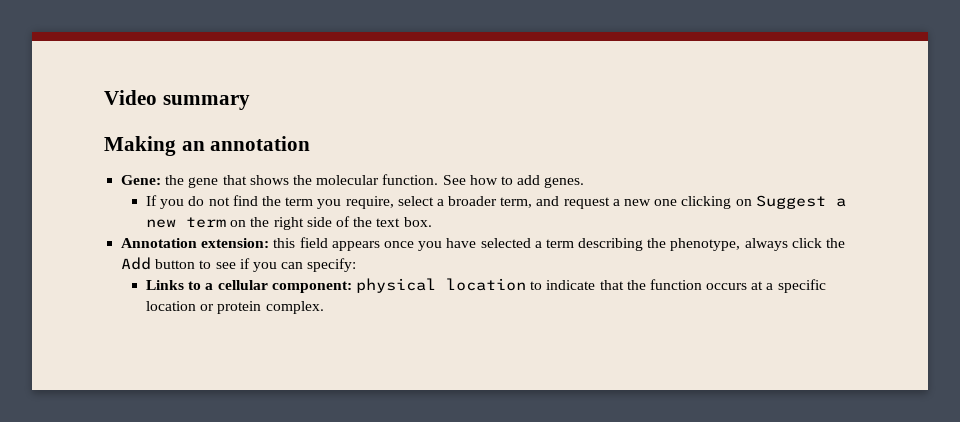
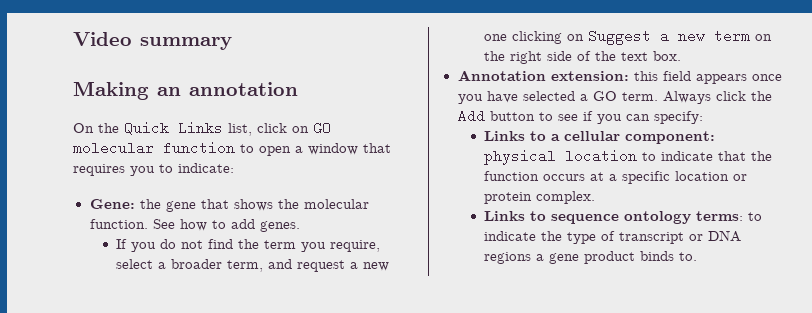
(311, 143) none -> [73,121,331,136] [73,141,391,156] [73,163,234,176] // On the Quick Links list, click on GO molecular function to open a window that requires you to indicate:
[545,238,788,251] term describing the phenotype, always -> [592,91,711,104] GO term. Always
(324, 307) none -> [484,211,763,224] [484,230,742,244] [484,251,698,264] // Links to sequence ontology terms: to indicate the type of transcript or DNA regions a gene product binds to.

